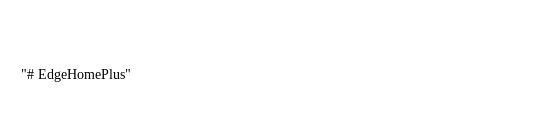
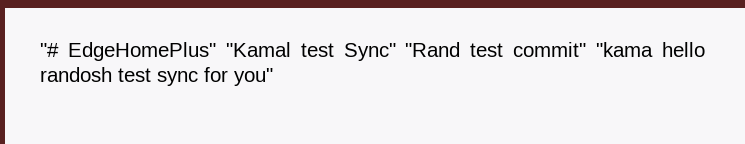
(131, 75) none -> [225,42,706,61] [40,67,273,86] "Kamal test Sync" "Rand test commit" "kama hello randosh test sync for you"

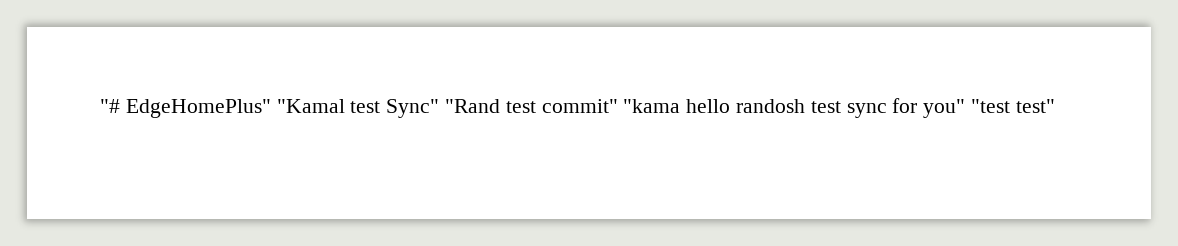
(273, 77) none -> [971,99,1055,113] "test test"

